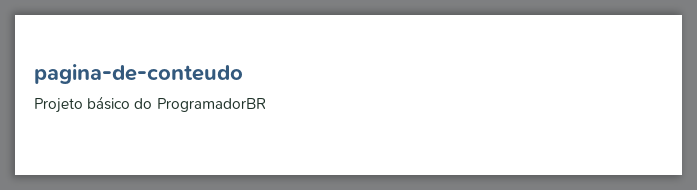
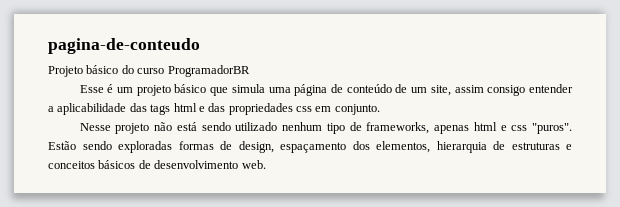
(153, 103) none -> [137,68,165,74] curso
(266, 105) none -> [79,84,573,96] [48,103,380,115] [79,122,573,134] [48,141,572,153] [48,160,266,169] // Esse é um projeto básico que simula uma página de conteúdo de um site, assim consigo entender a aplicabilidade das tags html e das propriedades css em conjunto. // Nesse projeto não está sendo utilizado nenhum tipo de frameworks, apenas html e css "puros". Estão sendo exploradas formas de design, espaçamento dos elementos, hierarquia de estruturas e conceitos básicos de desenvolvimento web.

